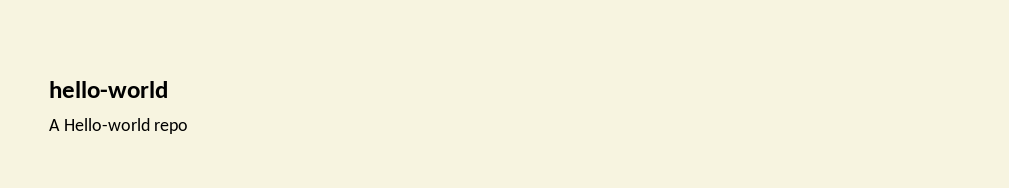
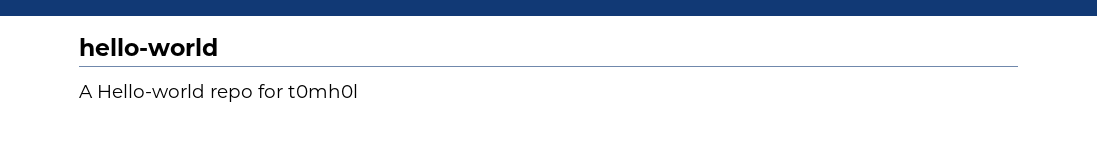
(189, 128) none -> [258,84,358,98] for t0mh0l

